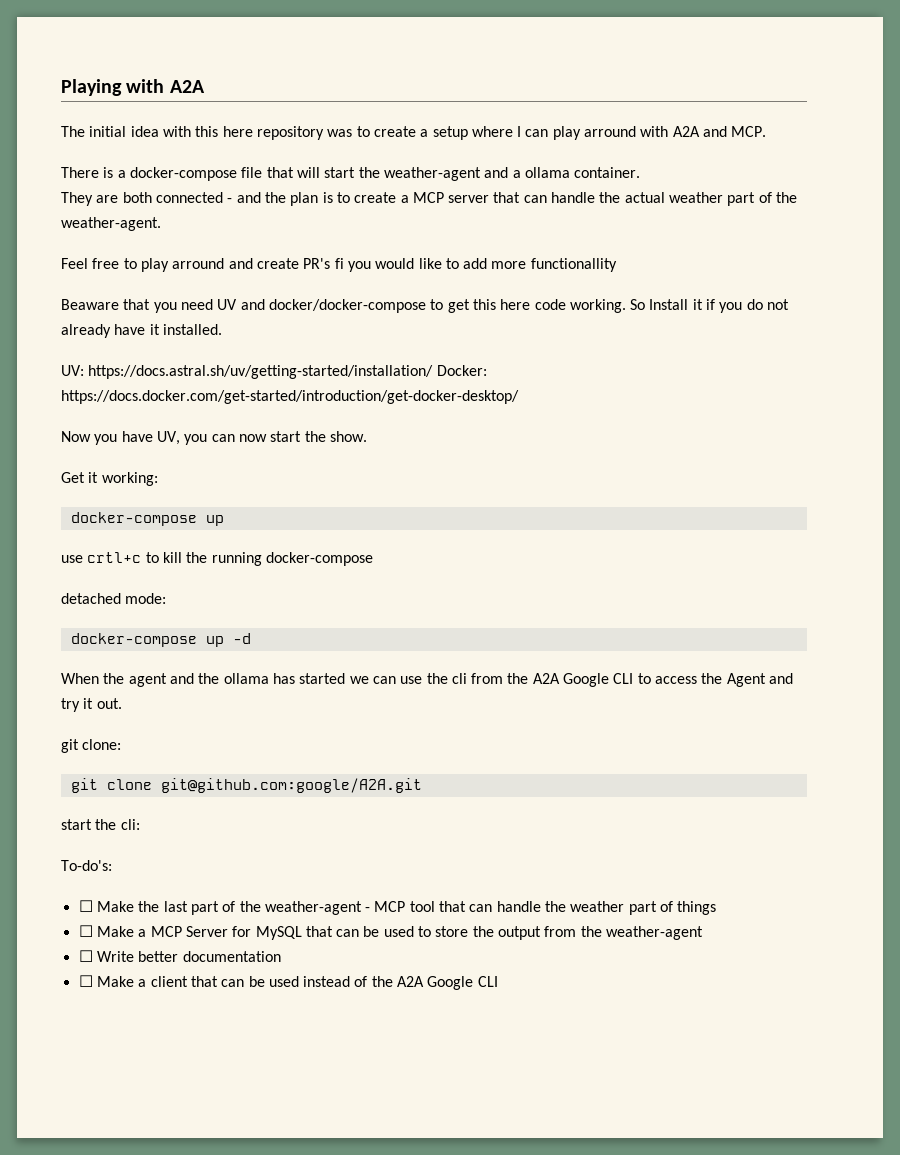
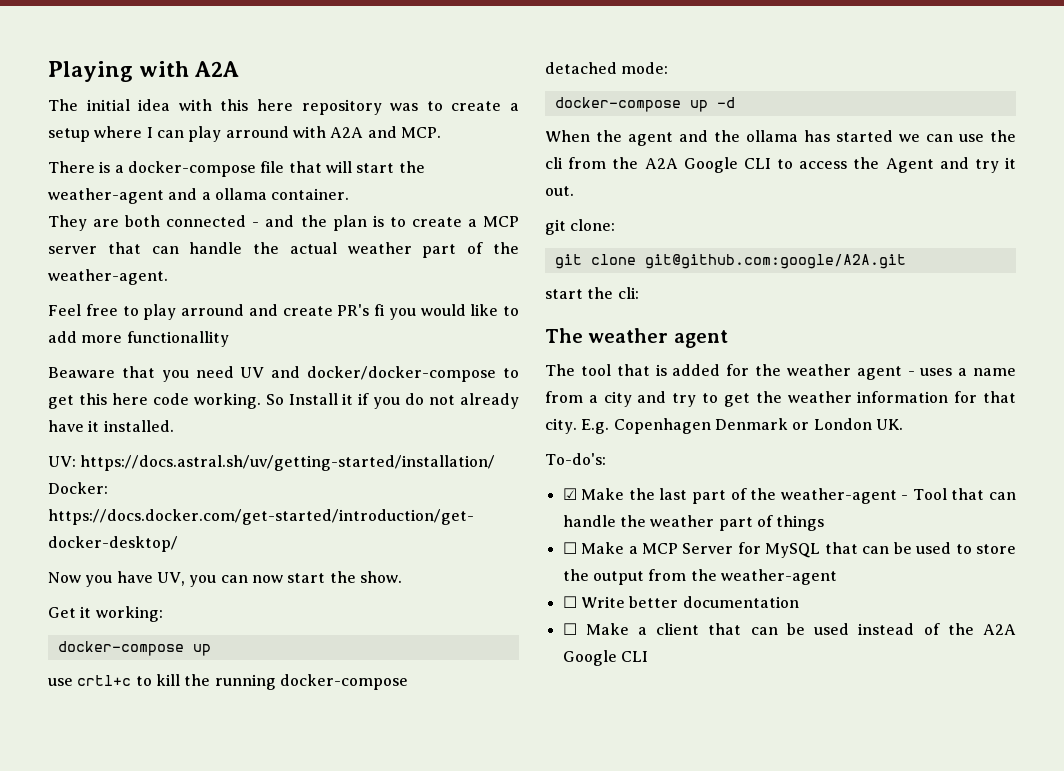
(140, 824) none -> [545,328,728,348] [545,364,1016,380] [545,391,1016,407] [545,418,903,434] // The weather agent // The tool that is added for the weather agent - uses a name from a city and try to get the weather information for that city. E.g. Copenhagen Denmark or London UK.
[78,900,93,912] ☐ -> [562,488,577,500] ☑
[374,901,435,912] MCP tool -> [912,488,947,500] Tool

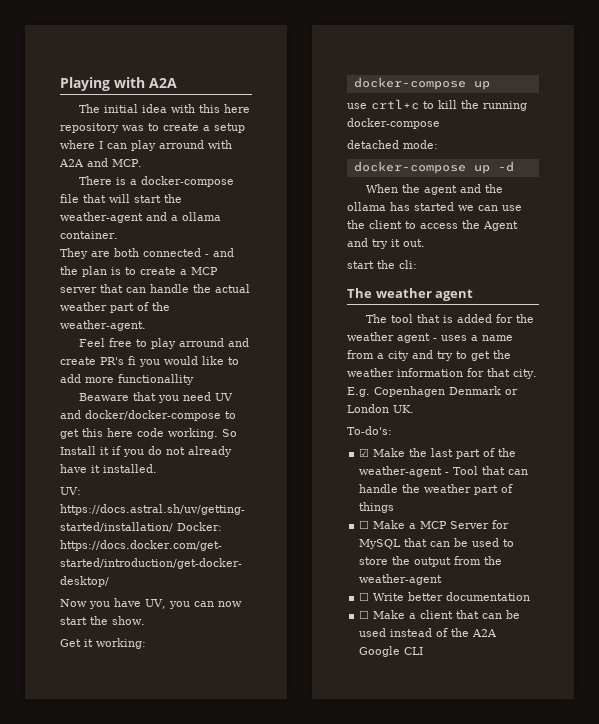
[545,157,771,173] cli from the A2A Google CLI -> [369,220,402,229] client
[545,219,616,235] [554,254,906,269] // git clone: // git clone git@github.com:google/A2A.git -> (425, 243) none

